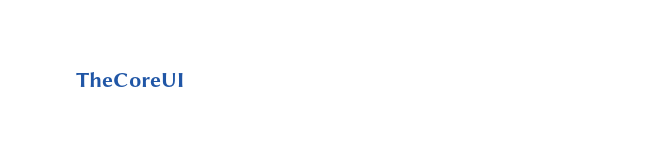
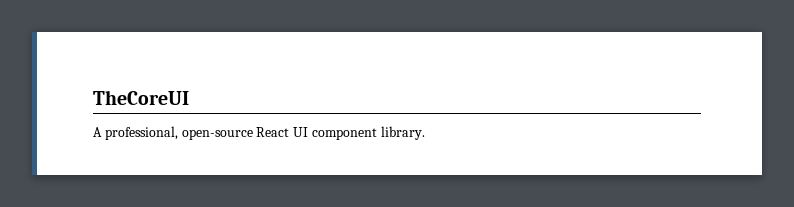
(184, 79) none -> [93,126,425,140] // A professional, open-source React UI component library.

